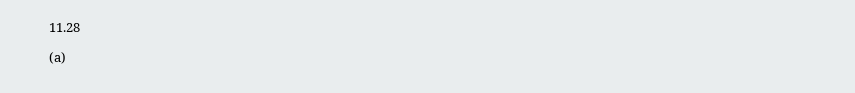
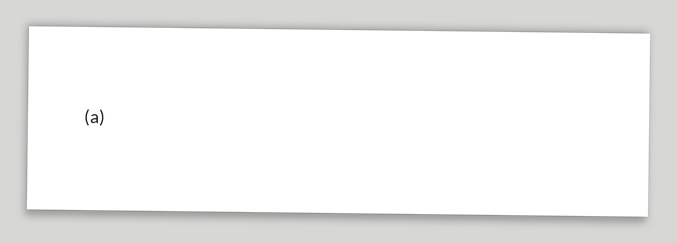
[49,23,80,32] 11.28 // -> (83, 117) none

